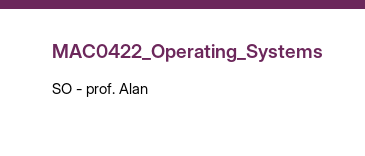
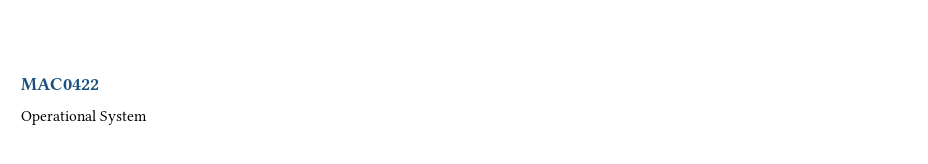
[52,44,323,62] [52,83,149,97] MAC0422_Operating_Systems // SO - prof. Alan -> [21,78,99,91] [21,110,148,125] MAC0422 // Operational System

